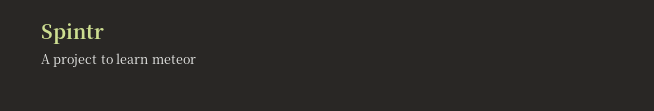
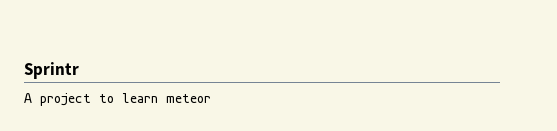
[41,23,104,44] Spintr -> [24,62,79,79] Sprintr

